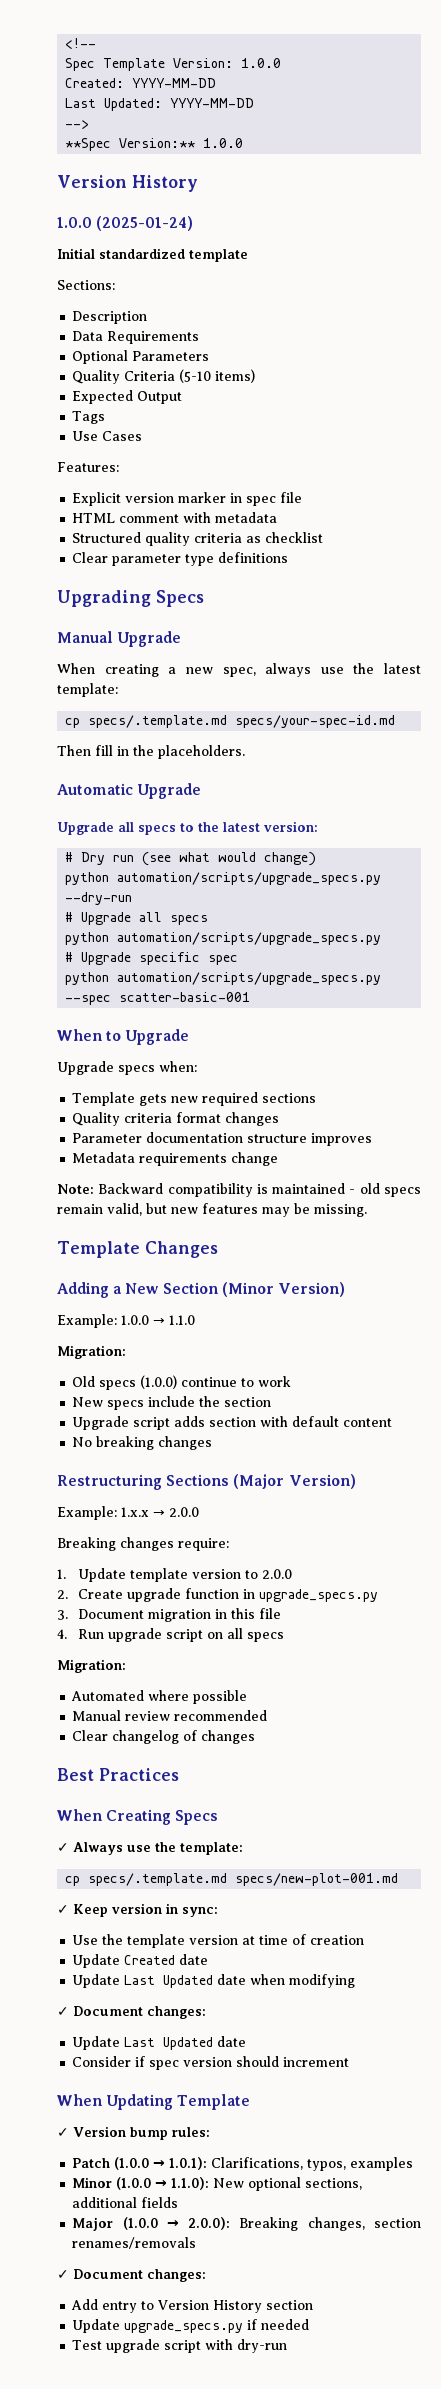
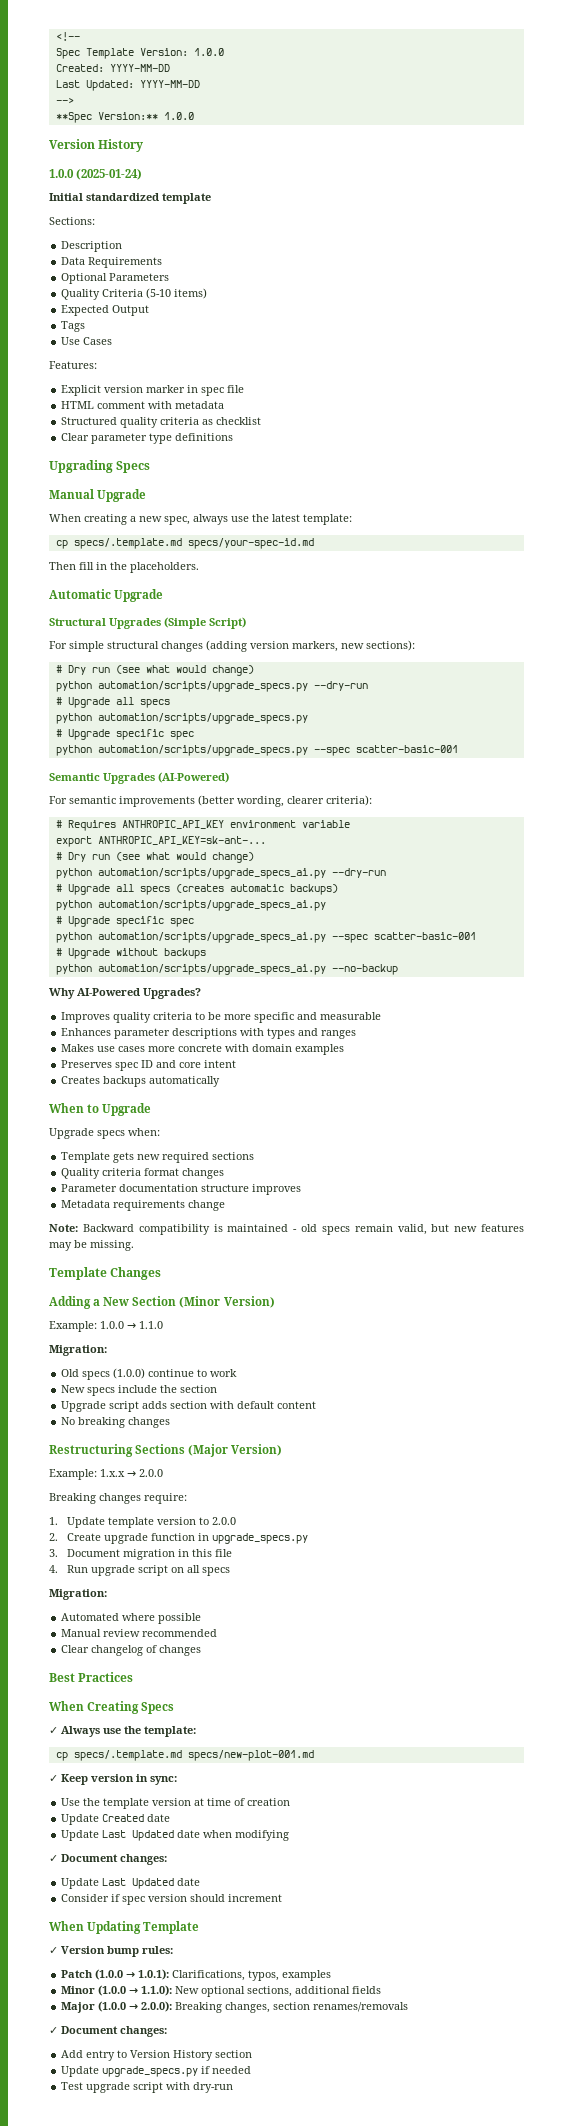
[57,821,318,835] Upgrade all specs to the latest version: -> [49,617,246,629] [49,640,415,652] Structural Upgrades (Simple Script) // For simple structural changes (adding version markers, new sections):
(251, 997) none -> [49,772,229,784] [49,795,372,807] [55,820,350,831] [55,836,266,847] [55,852,254,863] [55,868,386,879] [55,884,338,895] [55,900,326,911] [55,916,194,927] [55,932,476,943] [55,948,206,959] [55,964,398,975] [49,988,201,999] [61,1012,382,1023] [61,1028,357,1039] [61,1044,345,1055] [61,1060,237,1071] [61,1076,221,1087] // Semantic Upgrades (AI-Powered) // For semantic improvements (better wording, clearer criteria): // # Requires ANTHROPIC_API_KEY environment variable // export ANTHROPIC_API_KEY=sk-ant-... // # Dry run (see what would change) // python automation/scripts/upgrade_specs_ai.py --dry-run // # Upgrade all specs (creates automatic backups) // python automation/scripts/upgrade_specs_ai.py // # Upgrade specific spec // python automation/scripts/upgrade_specs_ai.py --spec scatter-basic-001 // # Upgrade without backups // python automation/scripts/upgrade_specs_ai.py --no-backup // Why AI-Powered Upgrades? // Improves quality criteria to be more specific and measurable // Enhances parameter descriptions with types and ranges // Makes use cases more concrete with domain examples // Preserves spec ID and core intent // Creates backups automatically

